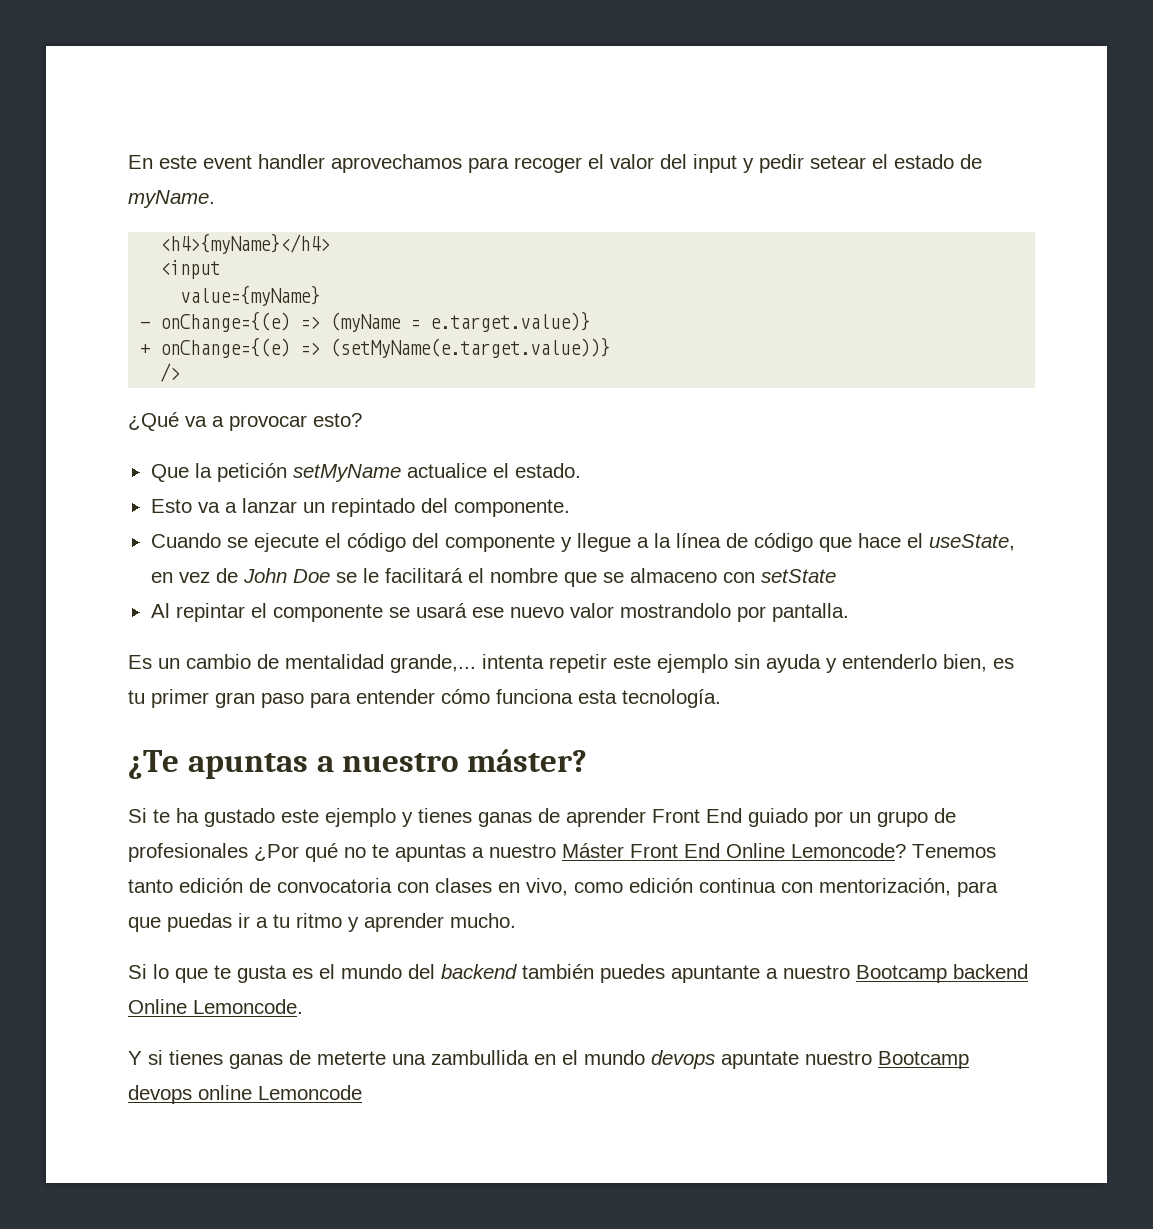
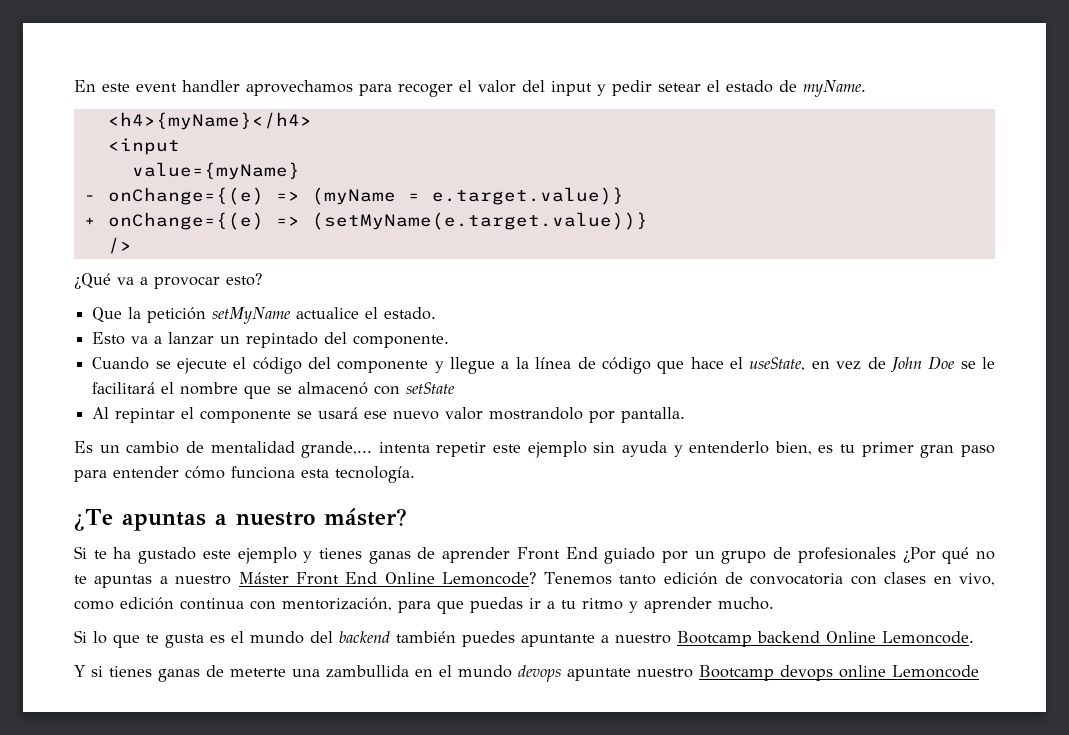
[629,568,717,583] almaceno -> [298,382,369,395] almacenó

